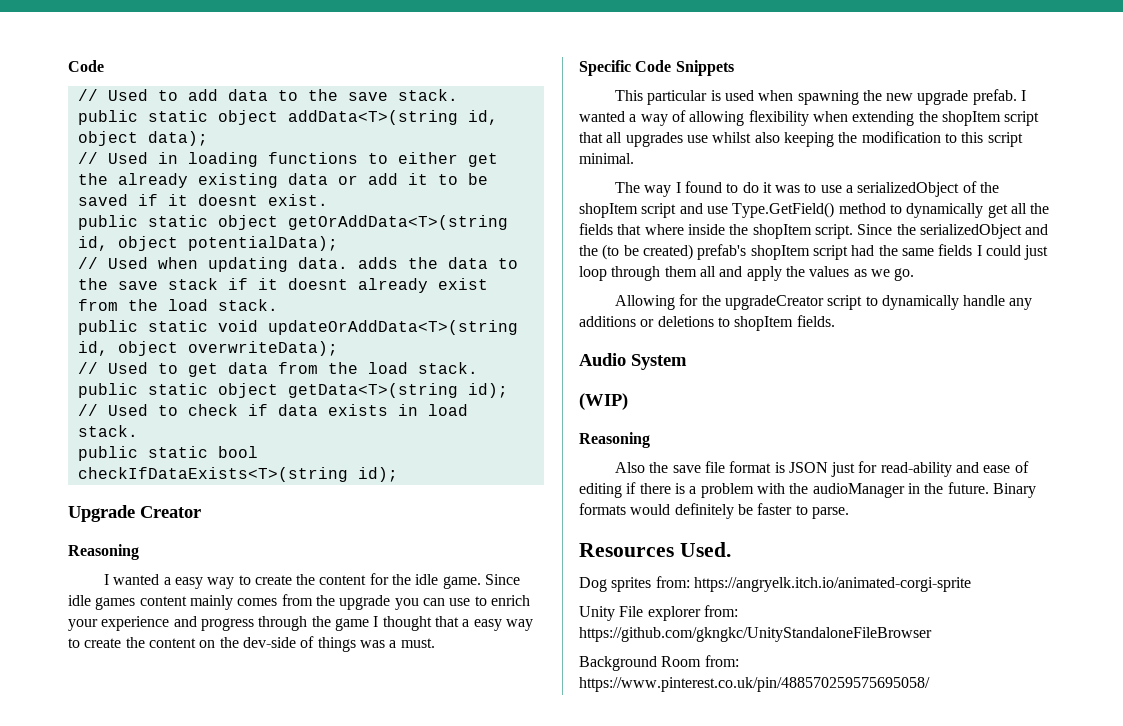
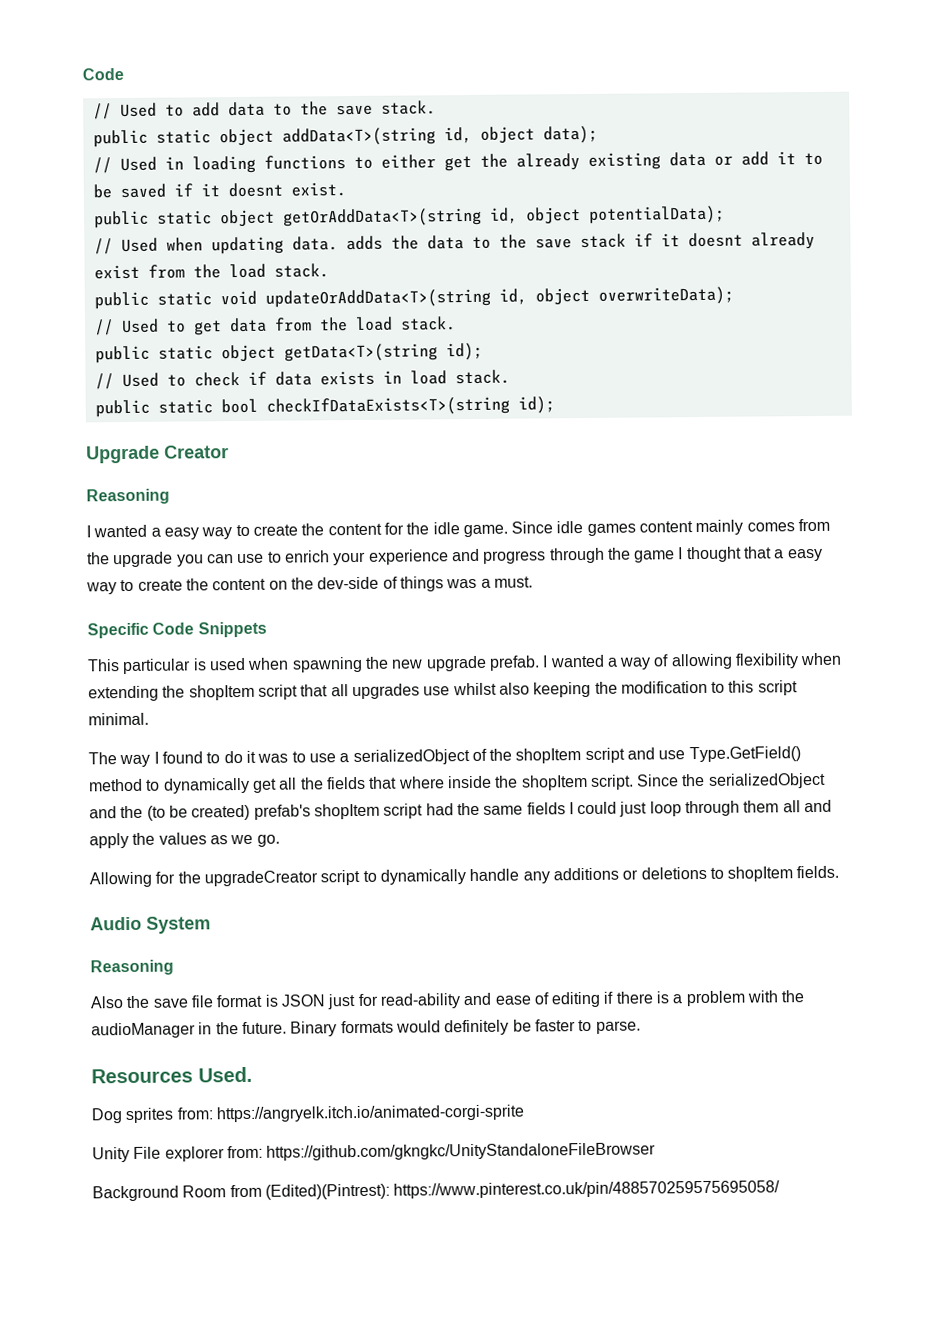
[579,393,628,410] // (WIP) -> (211, 925) none
[704,655,739,667] from: -> [229,1183,390,1200] from (Edited)(Pintrest):

